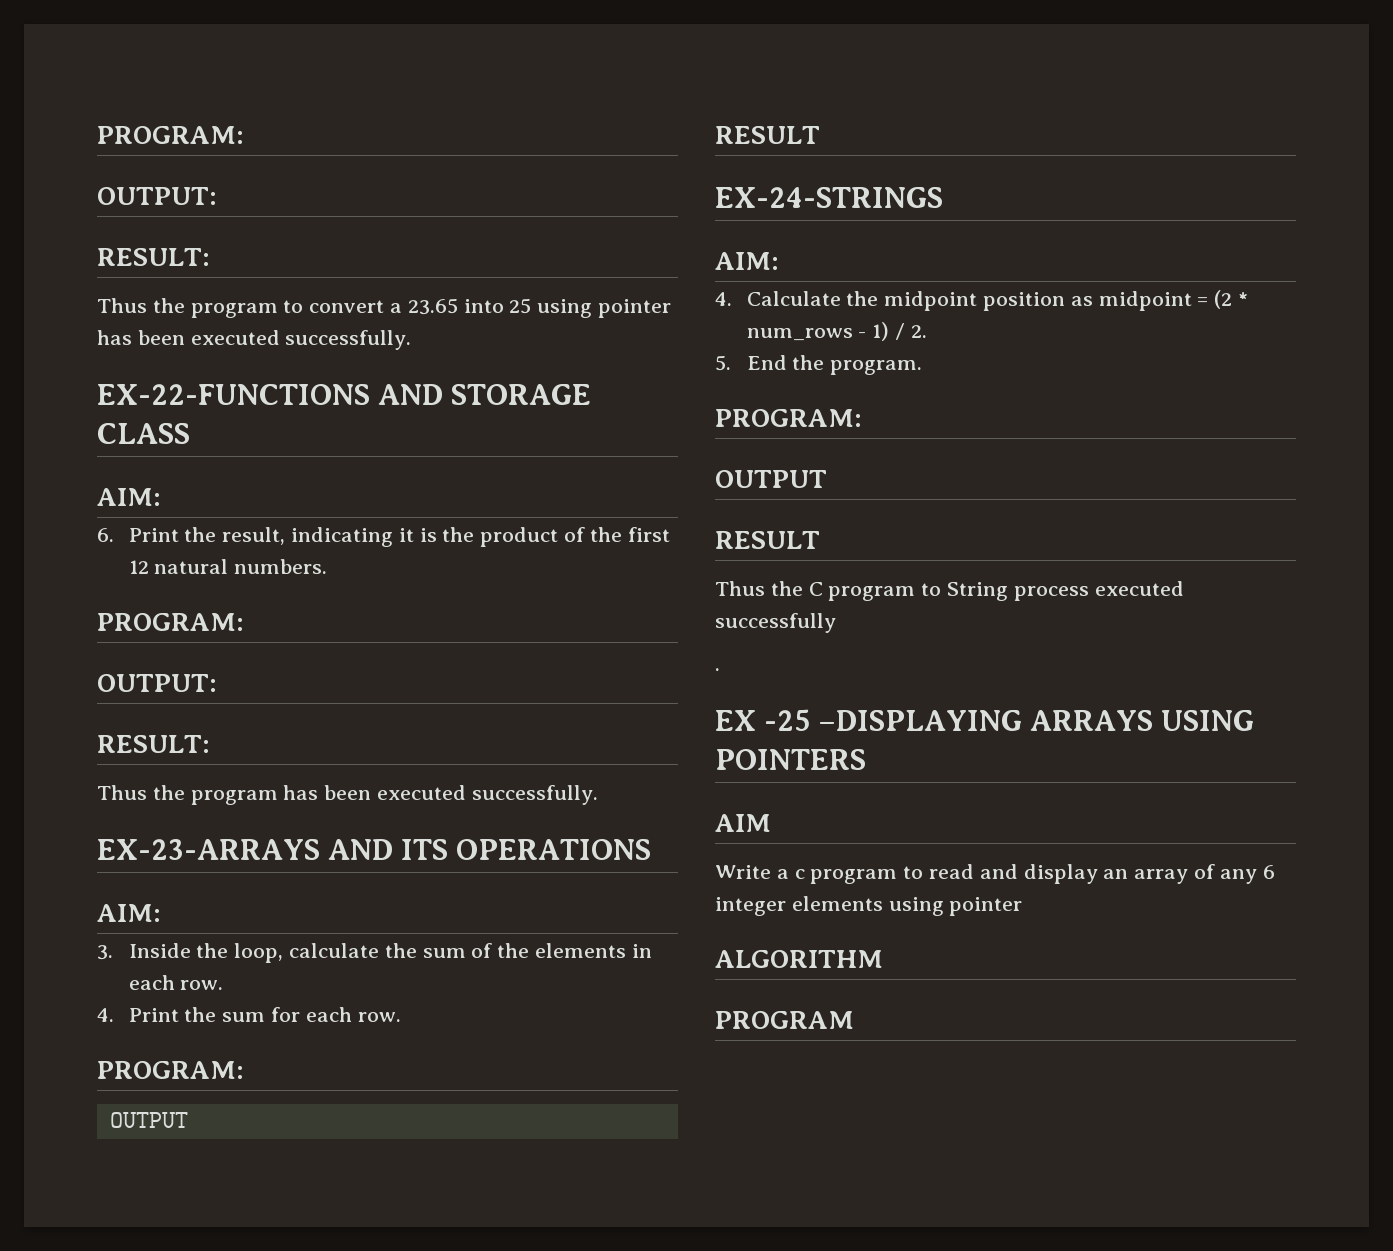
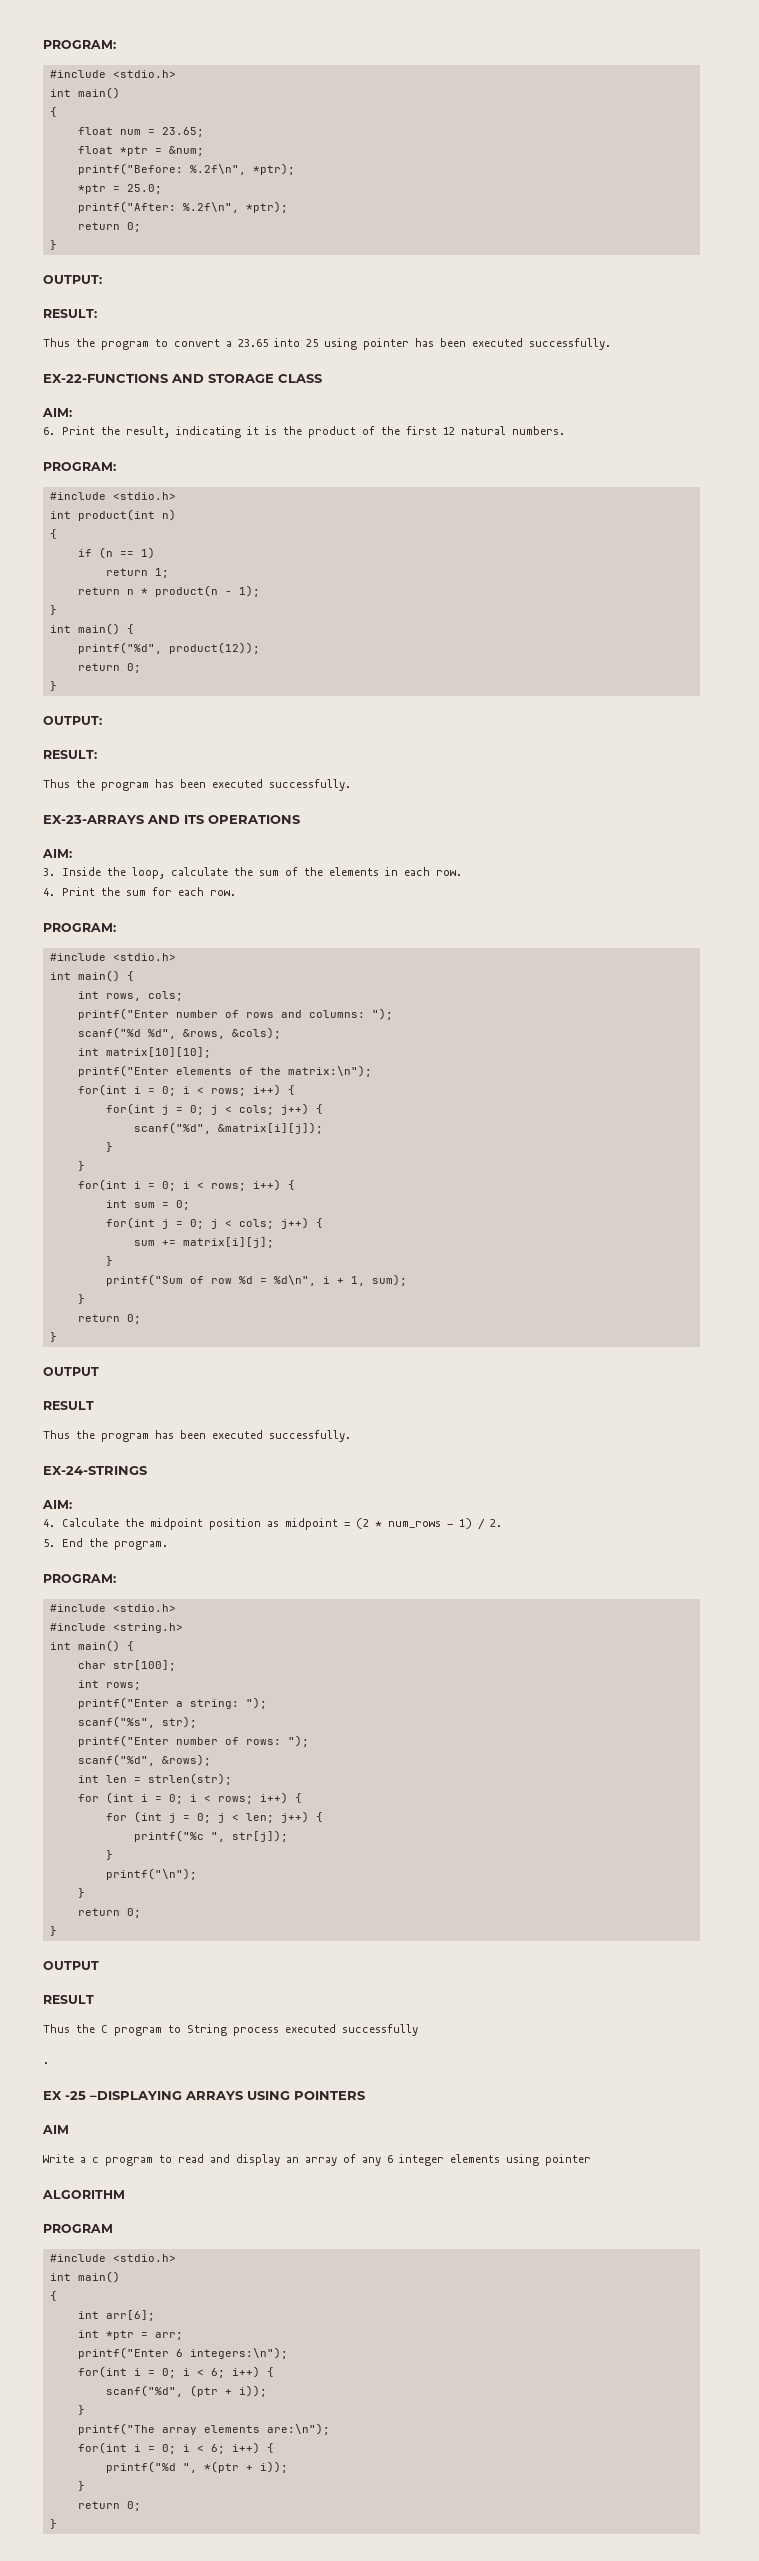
[97,126,244,144] PROGRAM: -> [43,40,116,49] [49,70,176,78] [49,87,120,99] [49,107,57,117] [77,127,204,137] [77,146,204,156] [77,163,295,175] [77,184,162,194] [77,201,288,213] [77,222,141,232] [49,240,57,250] PROGRAM: // #include <stdio.h> // int main() // { // float num = 23.65; // float *ptr = &num; // printf("Before: %.2f\n", *ptr); // *ptr = 25.0; // printf("After: %.2f\n", *ptr); // return 0; // }
(244, 622) none -> [49,492,176,500] [49,509,176,521] [49,529,57,539] [77,547,155,559] [105,568,169,578] [77,585,260,597] [49,605,57,615] [49,623,134,635] [77,642,260,654] [77,663,141,673] [49,681,57,691] // #include <stdio.h> // int product(int n) // { // if (n == 1) // return 1; // return n * product(n - 1); // } // int main() { // printf("%d", product(12)); // return 0; // }
[109,1112,188,1128] [715,126,820,144] OUTPUT // RESULT -> [49,953,176,961] [49,970,134,982] [77,991,183,1001] [77,1008,393,1020] [77,1027,281,1039] [77,1047,211,1058] [77,1065,372,1077] [77,1084,295,1096] [105,1103,323,1115] [133,1122,323,1134] [105,1142,113,1152] [77,1161,85,1171] [77,1179,295,1191] [105,1200,190,1210] [105,1217,323,1229] [133,1237,274,1248] [105,1256,113,1266] [105,1274,407,1286] [77,1294,85,1304] [77,1314,141,1324] [49,1332,57,1342] [43,1367,99,1376] [43,1401,94,1410] [43,1430,351,1442] #include <stdio.h> // int main() { // int rows, cols; // printf("Enter number of rows and columns: "); // scanf("%d %d", &rows, &cols); // int matrix[10][10]; // printf("Enter elements of the matrix:\n"); // for(int i = 0; i < rows; i++) { // for(int j = 0; j < cols; j++) { // scanf("%d", &matrix[i][j]); // } // } // for(int i = 0; i < rows; i++) { // int sum = 0; // for(int j = 0; j < cols; j++) { // sum += matrix[i][j]; // } // printf("Sum of row %d = %d\n", i + 1, sum); // } // return 0; // } // OUTPUT // RESULT // Thus the program has been executed successfully.
(862, 418) none -> [49,1604,176,1612] [49,1623,183,1633] [49,1640,134,1652] [77,1660,176,1671] [77,1680,141,1690] [77,1697,267,1709] [77,1716,197,1728] [77,1735,309,1747] [77,1754,211,1766] [77,1773,232,1785] [77,1792,302,1804] [105,1811,323,1823] [133,1830,288,1842] [105,1850,113,1860] [105,1868,197,1880] [77,1888,85,1898] [77,1908,141,1918] [49,1926,57,1936] // #include <stdio.h> // #include <string.h> // int main() { // char str[100]; // int rows; // printf("Enter a string: "); // scanf("%s", str); // printf("Enter number of rows: "); // scanf("%d", &rows); // int len = strlen(str); // for (int i = 0; i < rows; i++) { // for (int j = 0; j < len; j++) { // printf("%c ", str[j]); // } // printf("\n"); // } // return 0; // }
(854, 1020) none -> [49,2254,176,2262] [49,2271,120,2283] [49,2291,57,2301] [77,2310,155,2321] [77,2330,183,2340] [77,2347,288,2359] [77,2366,274,2378] [105,2385,267,2397] [77,2405,85,2415] [77,2423,330,2435] [77,2442,274,2454] [105,2461,288,2473] [77,2481,85,2491] [77,2501,141,2511] [49,2519,57,2529] // #include <stdio.h> // int main() // { // int arr[6]; // int *ptr = arr; // printf("Enter 6 integers:\n"); // for(int i = 0; i < 6; i++) { // scanf("%d", (ptr + i)); // } // printf("The array elements are:\n"); // for(int i = 0; i < 6; i++) { // printf("%d ", *(ptr + i)); // } // return 0; // }

